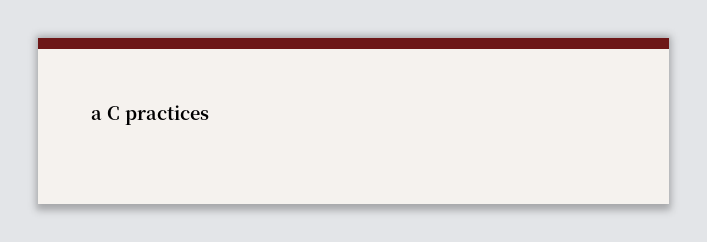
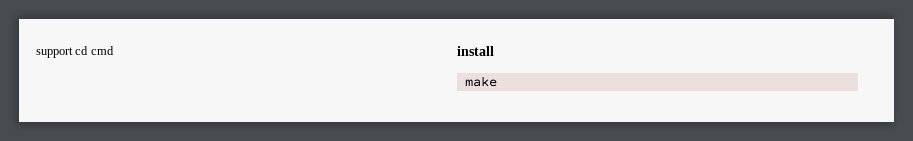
[91,105,209,125] a C practices -> [36,46,114,58] [457,46,494,56] [464,76,497,87] support cd cmd // install // make

